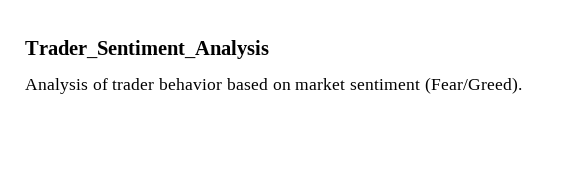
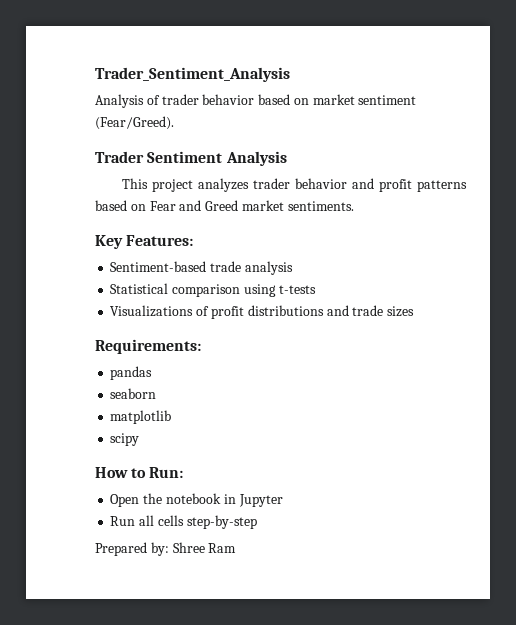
(522, 85) none -> [95,151,287,166] [121,178,467,192] [95,200,354,211] [95,235,194,249] [110,261,293,275] [110,283,316,297] [110,305,415,319] [95,339,201,354] [110,366,153,380] [110,388,157,399] [110,410,172,424] [110,433,140,446] [95,467,184,478] [110,493,283,507] [110,515,257,529] [95,542,237,556] // Trader Sentiment Analysis // This project analyzes trader behavior and profit patterns based on Fear and Greed market sentiments. // Key Features: // Sentiment-based trade analysis // Statistical comparison using t-tests // Visualizations of profit distributions and trade sizes // Requirements: // pandas // seaborn // matplotlib // scipy // How to Run: // Open the notebook in Jupyter // Run all cells step-by-step // Prepared by: Shree Ram

